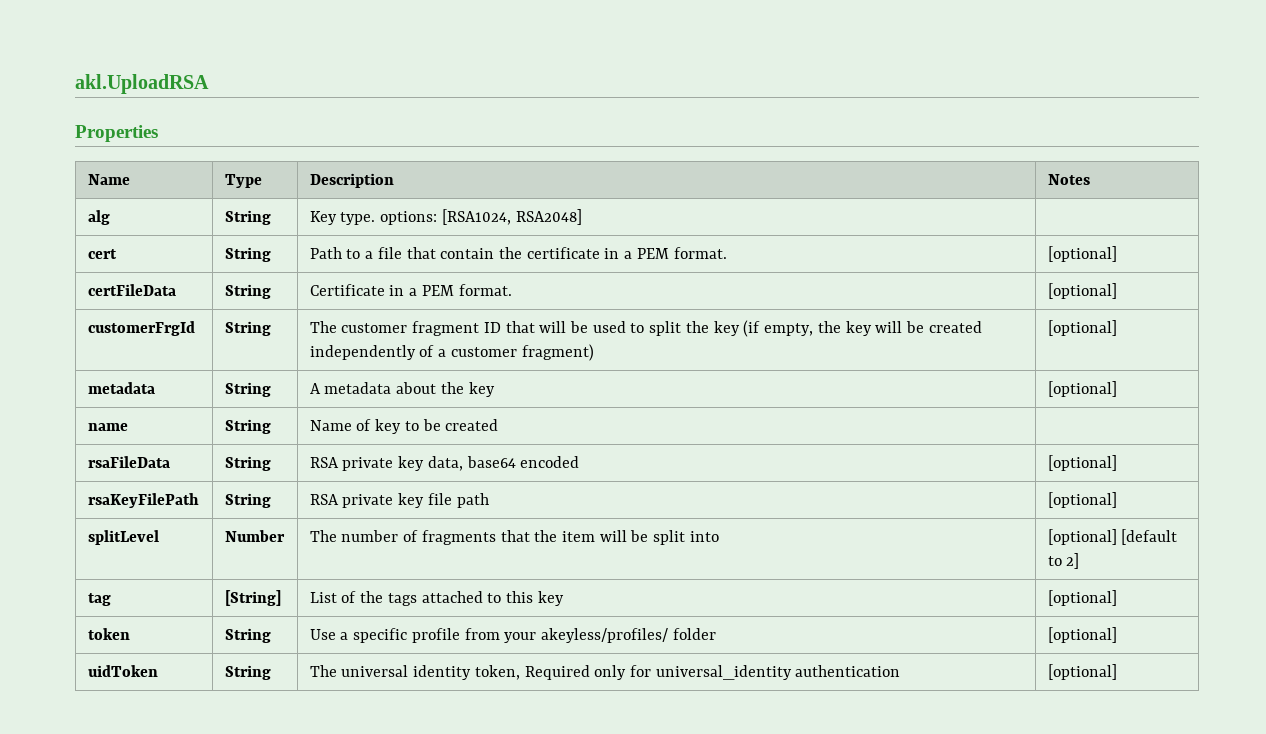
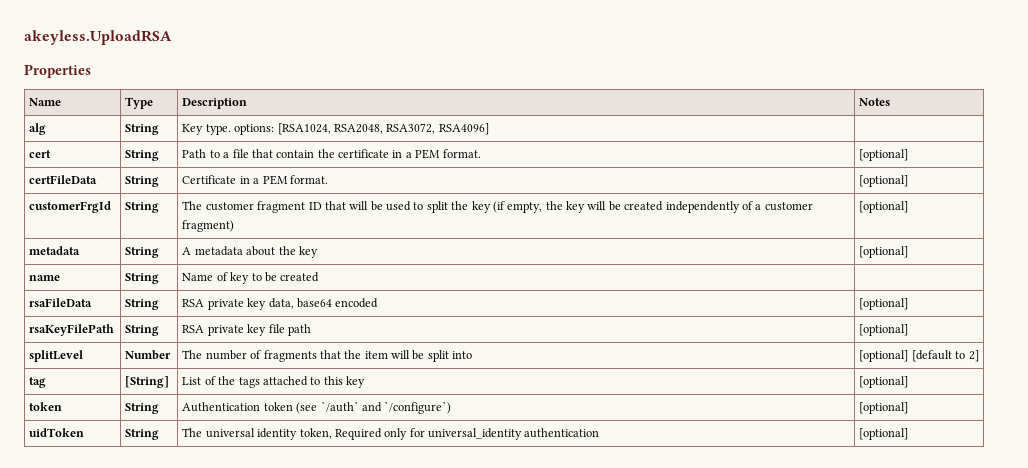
[75,74,209,94] akl.UploadRSA -> [24,30,172,45] akeyless.UploadRSA
[515,209,582,225] RSA2048] -> [333,123,489,135] RSA2048, RSA3072, RSA4096]
[309,628,716,643] Use a specific profile from your akeyless/profiles/ folder -> [182,401,452,414] Authentication token (see `/auth` and `/configure`)

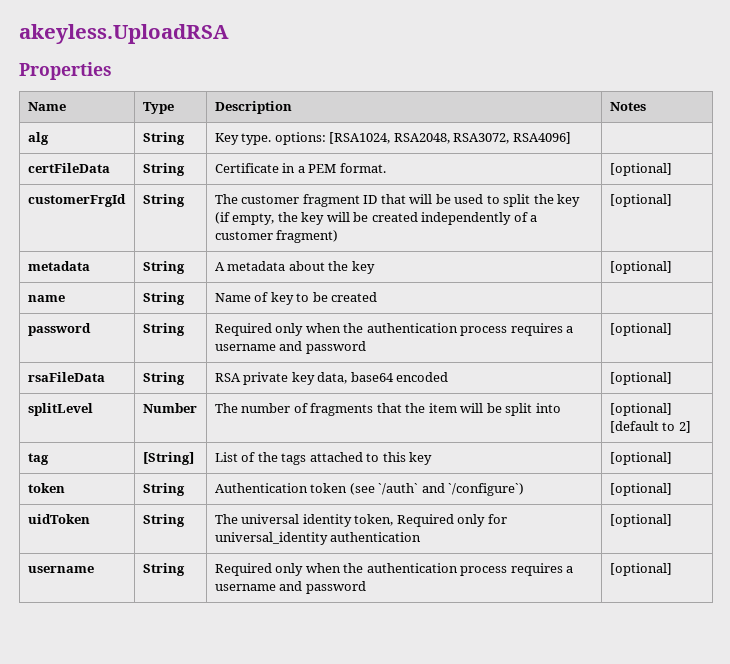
[29,150,52,158] [125,150,160,161] [182,149,481,159] [859,149,909,161] // cert | String | Path to a file that contain the certificate in a PEM format. | [optional] -> (571, 138) none
(320, 277) none -> [27,323,91,336] [142,323,185,336] [214,323,574,336] [214,341,366,354] [609,323,672,336] // password | String | Required only when the authentication process requires a username and password | [optional]
[29,324,115,336] [125,325,160,336] [182,324,311,336] [859,324,909,336] // rsaKeyFilePath | String | RSA private key file path | [optional] -> (672, 378) none
(909, 434) none -> [27,566,94,573] [142,563,185,576] [214,563,574,576] [214,581,366,594] [609,563,672,576] // username | String | Required only when the authentication process requires a username and password | [optional]

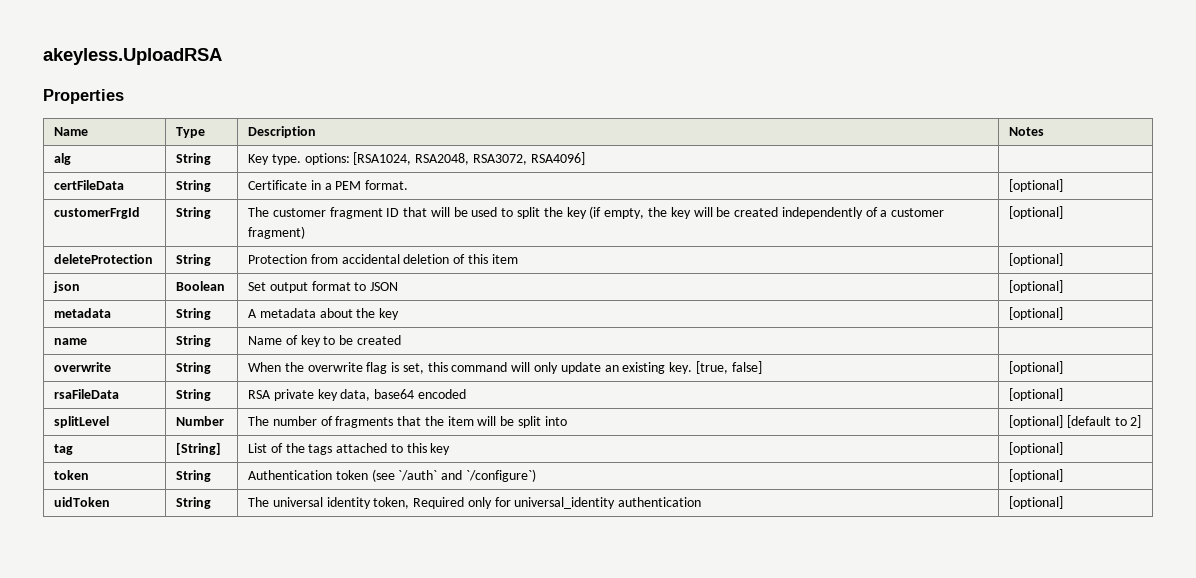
(672, 200) none -> [54,254,154,264] [176,254,212,266] [248,254,518,264] [1009,253,1064,266] [53,281,81,293] [176,281,226,291] [248,281,399,293] [1009,280,1064,293] // deleteProtection | String | Protection from accidental deletion of this item | [optional] // json | Boolean | Set output format to JSON | [optional]
[27,323,91,336] [142,323,185,336] [214,323,574,336] [214,341,366,354] password | String | Required only when the authentication process requires a username and password -> [54,362,112,372] [176,362,212,374] [248,361,762,374] overwrite | String | When the overwrite flag is set, this command will only update an existing key. [true, false]
[27,566,94,573] [142,563,185,576] [214,563,574,576] [214,581,366,594] [609,563,672,576] // username | String | Required only when the authentication process requires a username and password | [optional] -> (1064, 502) none

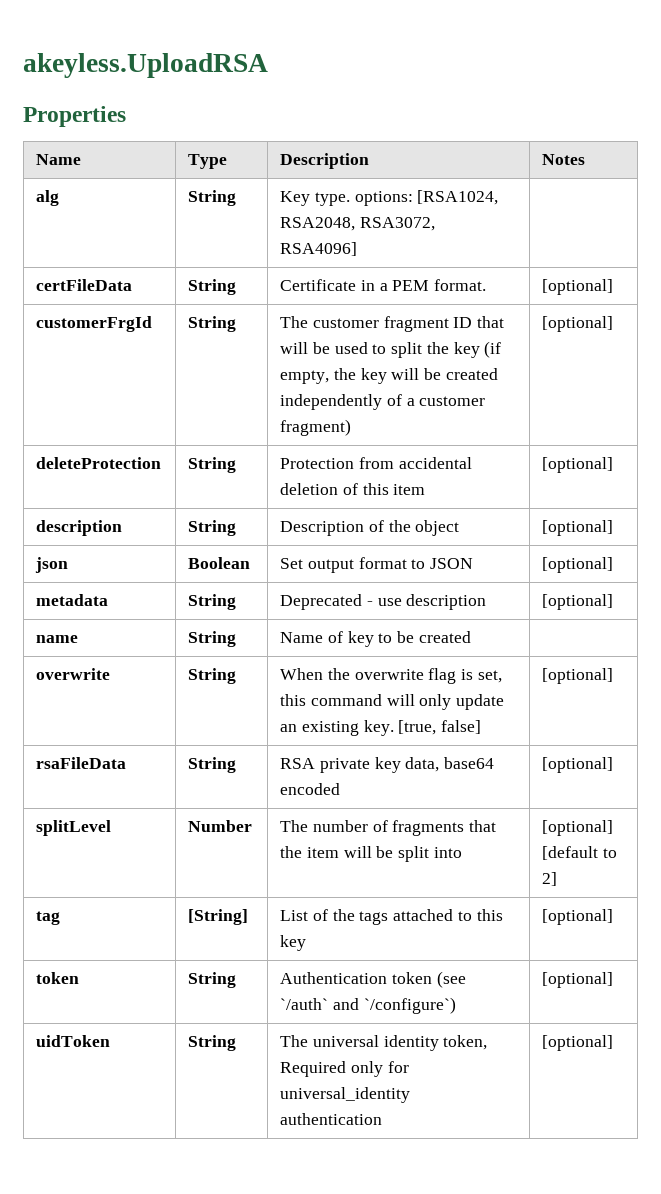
(1064, 259) none -> [36,520,123,536] [188,520,237,536] [280,520,460,536] [542,520,614,536] // description | String | Description of the object | [optional]
[248,308,400,320] A metadata about the key -> [280,594,487,610] Deprecated - use description

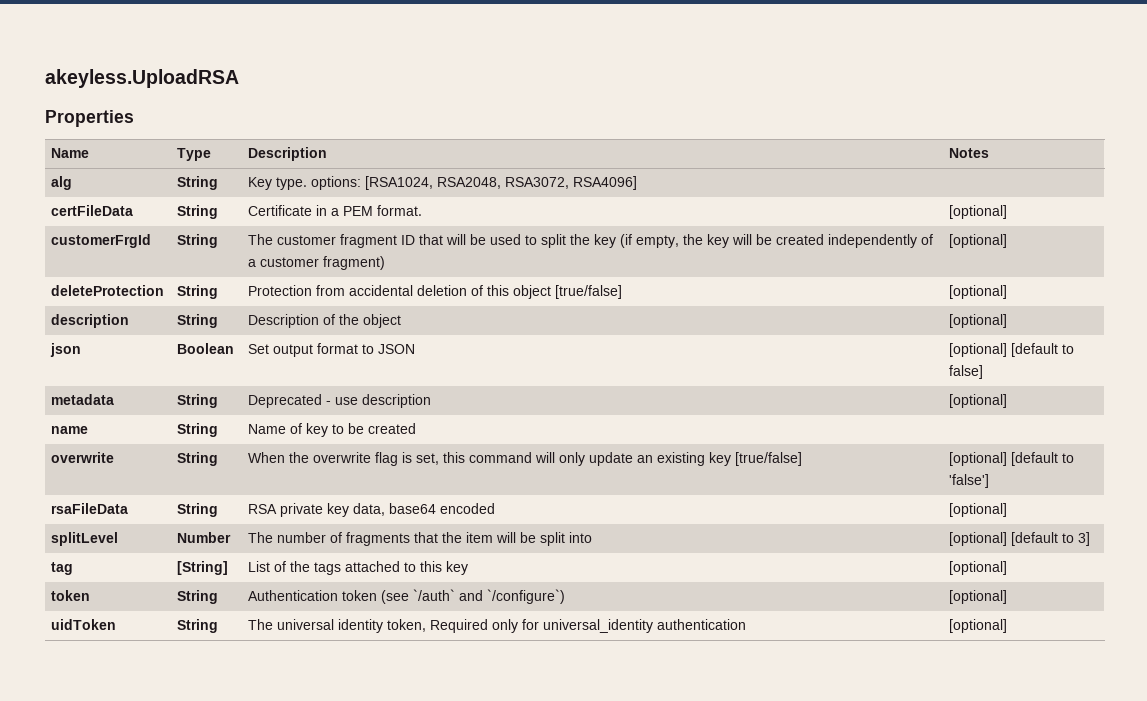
[393,484,426,495] item -> [513,285,623,299] object [true/false]
(614, 565) none -> [1011,343,1075,357] [949,365,984,379] [default to false]
[363,720,482,736] [542,668,614,684] key. [true, false] | [optional] -> [709,452,803,466] [949,452,1075,466] [949,474,990,488] key [true/false] | [optional] [default to 'false']
[542,872,558,886] 2] -> [1078,532,1091,546] 3]

